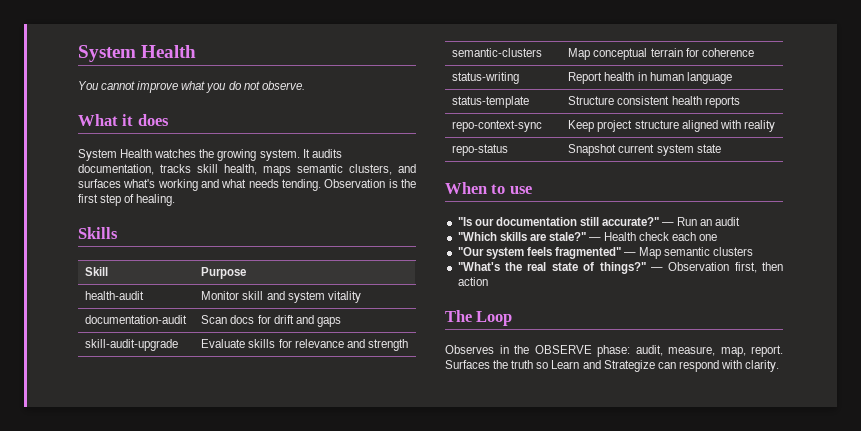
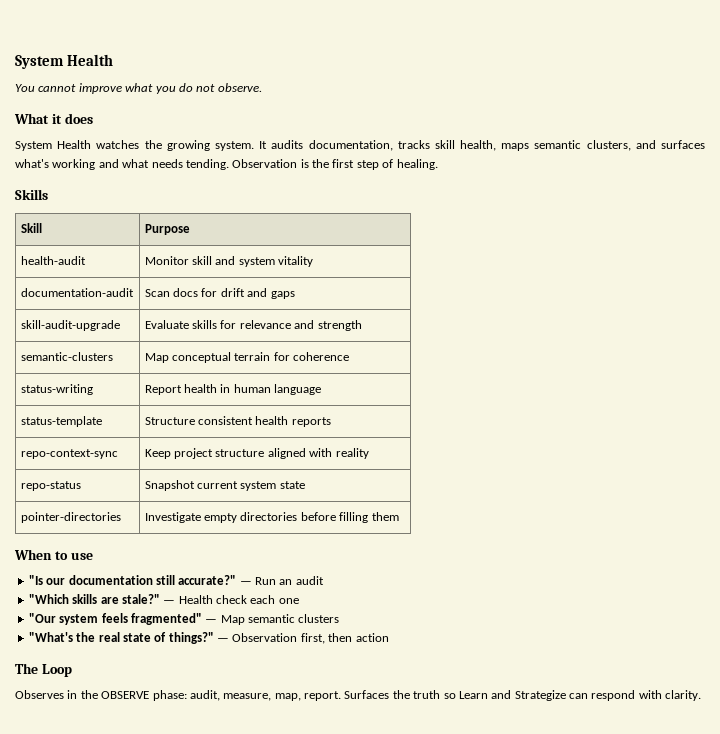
(721, 148) none -> [20,512,121,523] [144,512,399,523] // pointer-directories | Investigate empty directories before filling them

